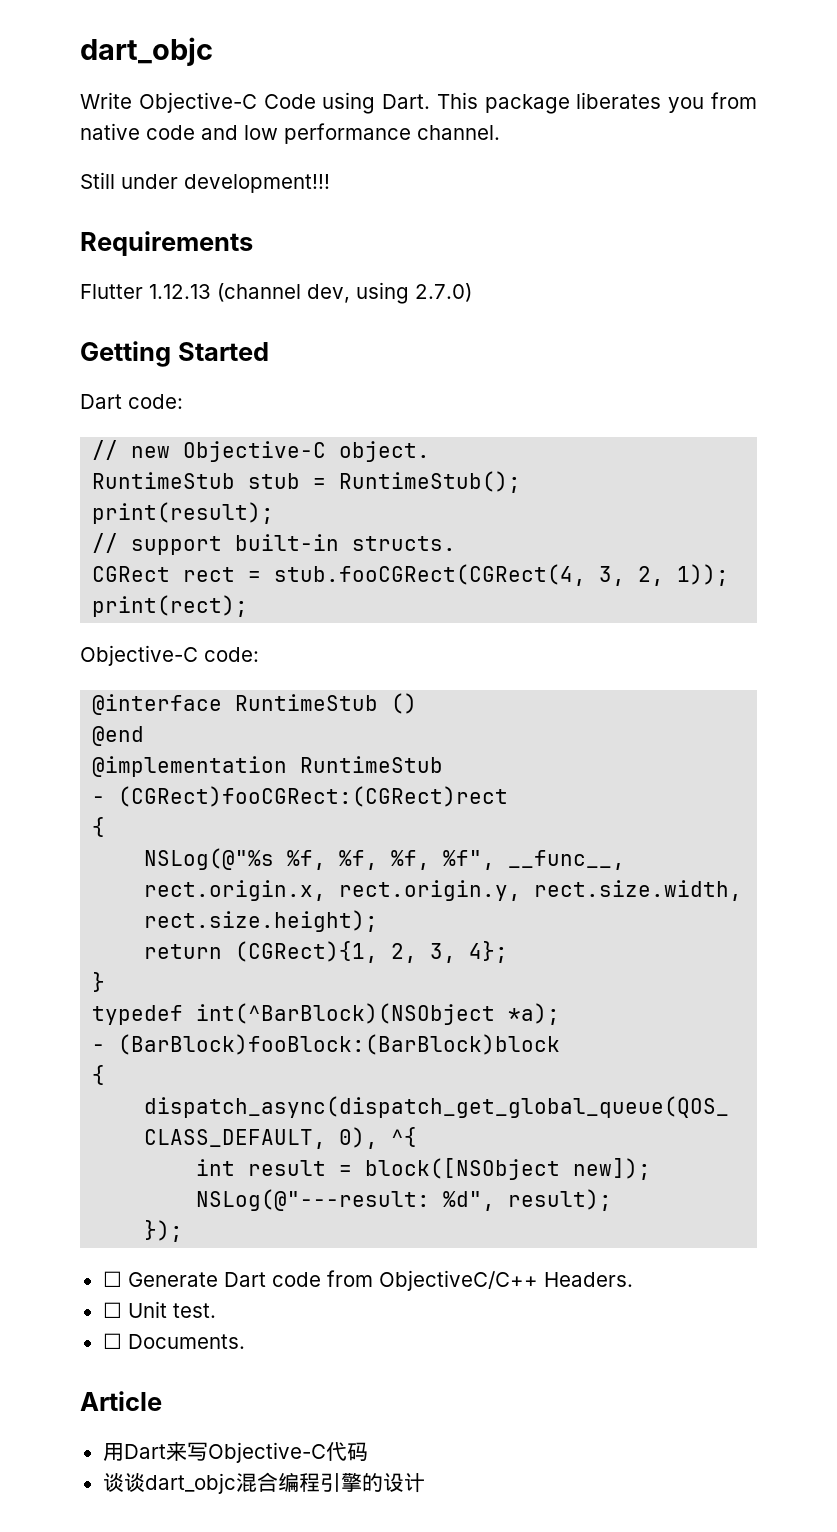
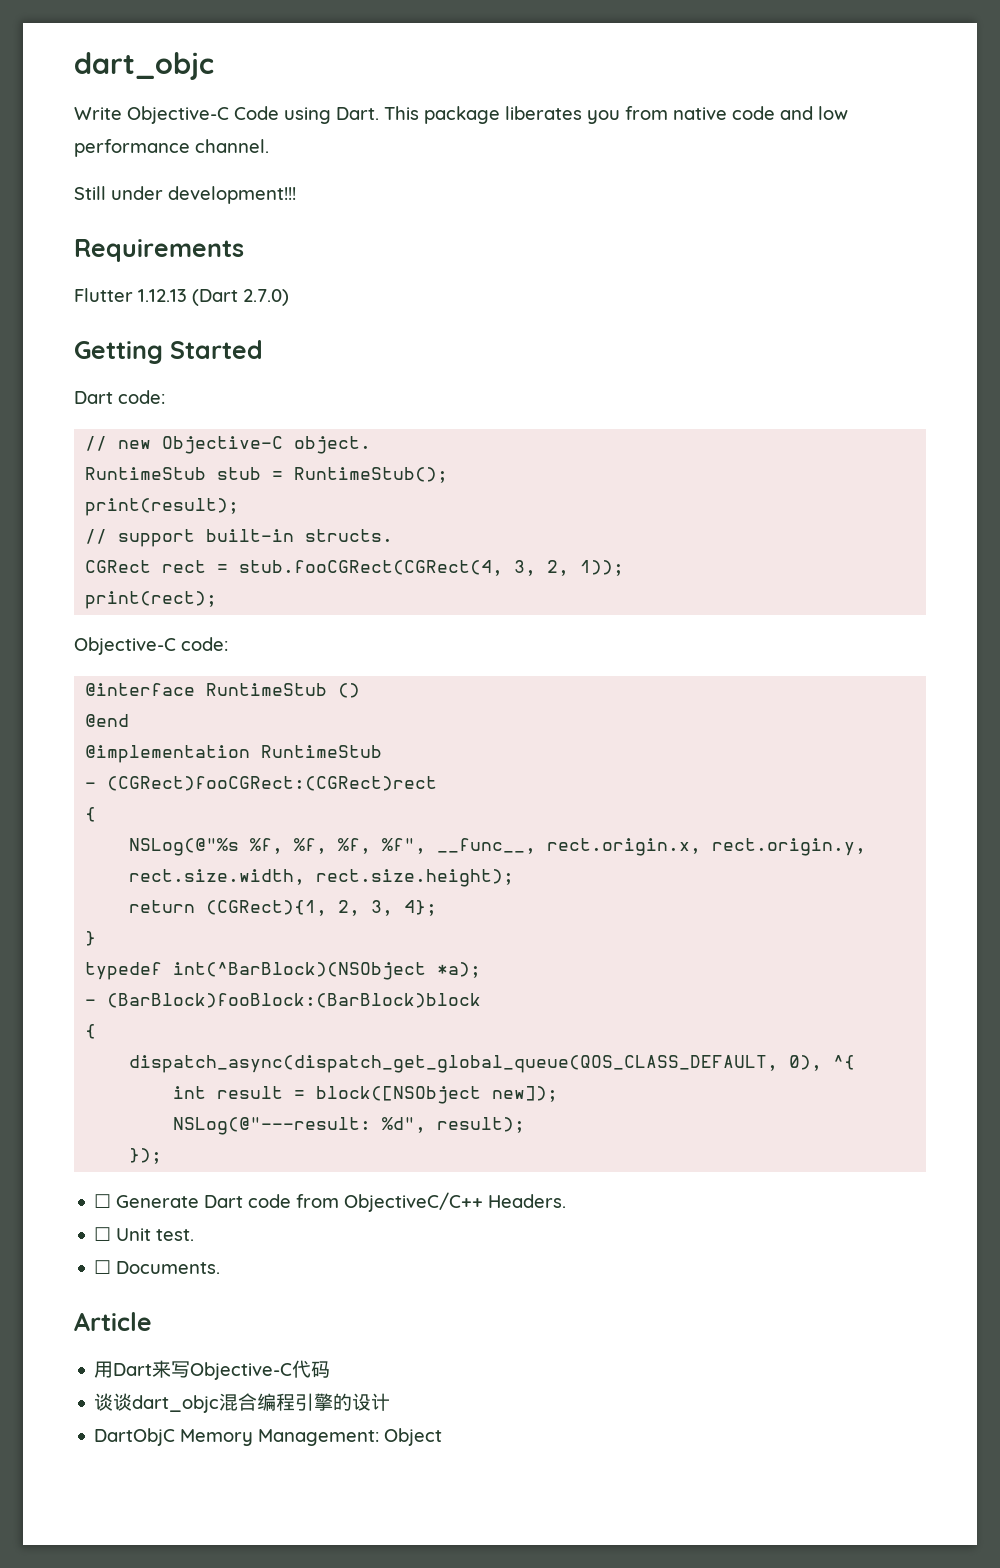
[217,282,409,304] (channel dev, using -> [192,289,238,306] (Dart
(425, 1483) none -> [94,1428,443,1446] // DartObjC Memory Management: Object

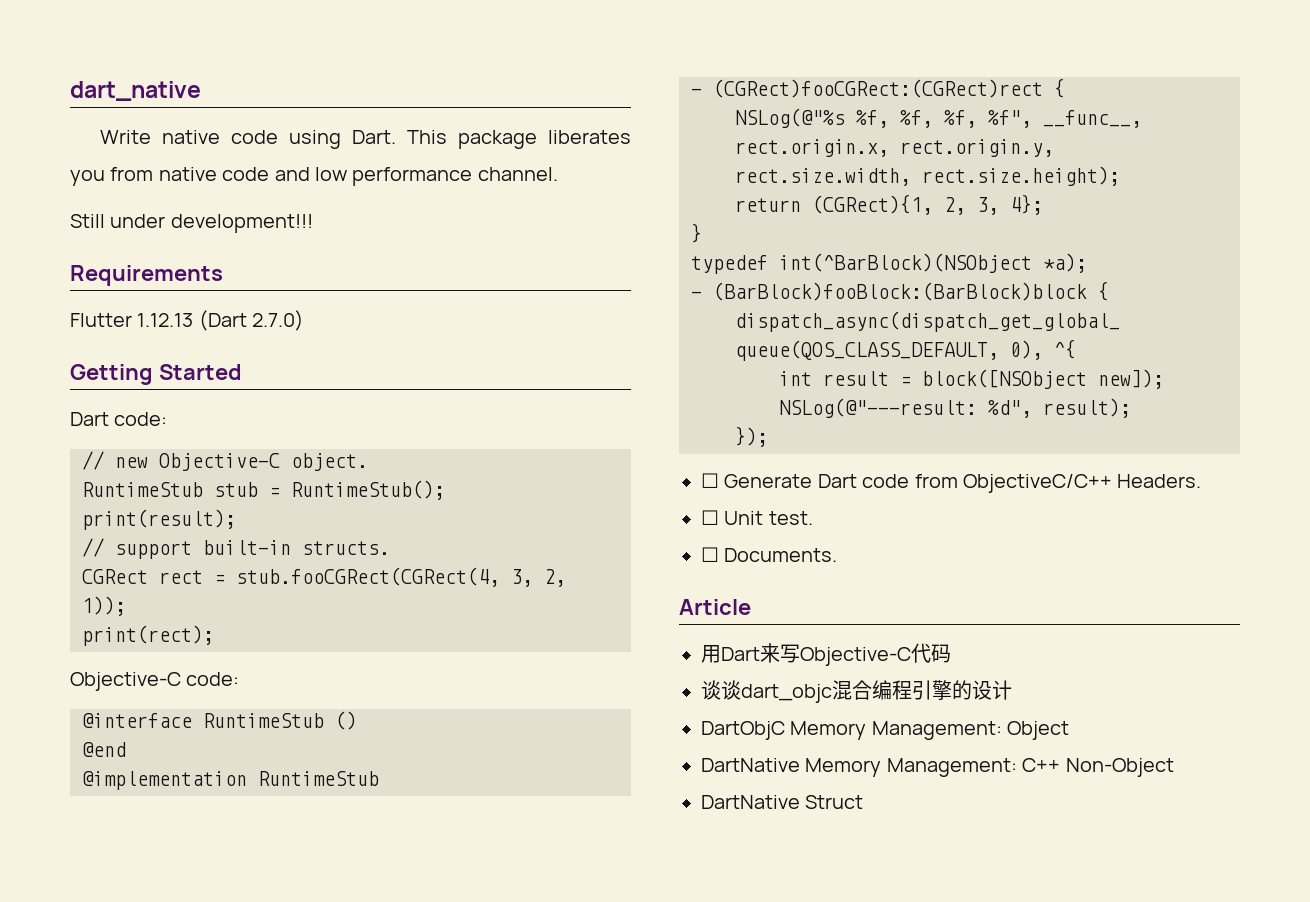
[74,52,214,80] dart_objc -> [70,81,201,101] dart_native
[127,106,279,124] Objective-C Code -> [162,130,279,144] native code
(438, 783) // -> (1043, 88) none
(482, 1000) // -> (1087, 291) none
(443, 1437) none -> [701,758,1174,777] [701,795,864,809] // DartNative Memory Management: C++ Non-Object // DartNative Struct

